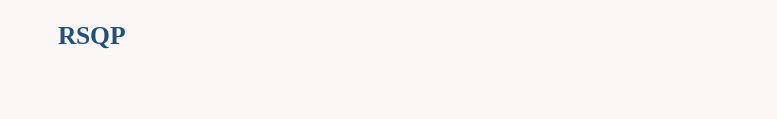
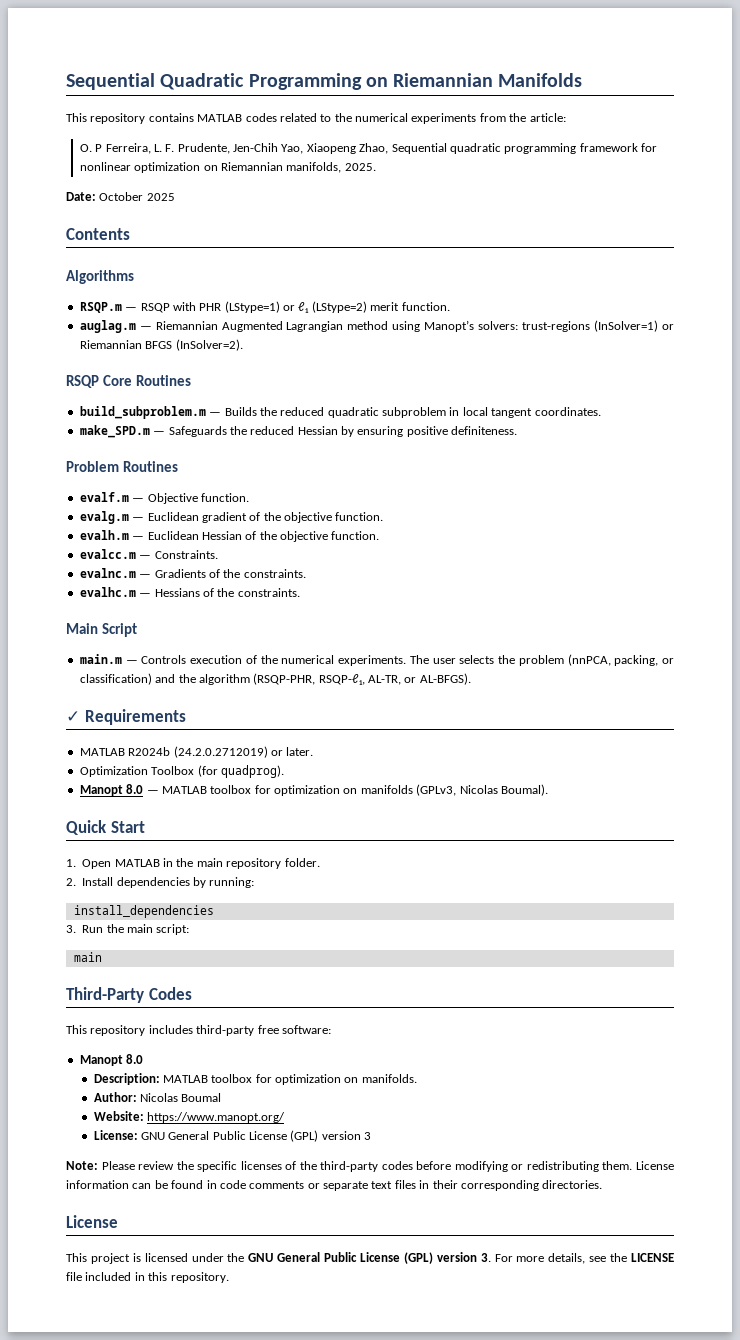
[58,27,126,49] RSQP -> [66,73,583,90] [66,113,566,124] [79,143,658,154] [79,162,376,173] [66,192,175,201] [66,228,130,240] [66,270,134,284] [79,301,450,313] [79,320,674,333] [79,339,243,351] [66,375,191,388] [79,406,601,419] [79,425,518,438] [66,461,178,472] [79,492,249,504] [79,511,384,524] [79,530,380,542] [79,549,218,559] [79,568,306,578] [79,587,300,597] [66,623,137,637] [79,654,674,666] [79,673,471,685] [66,709,186,725] [79,746,314,758] [79,765,284,778] [79,784,548,796] [66,820,145,835] [66,858,320,869] [66,877,255,888] [73,905,214,918] [66,924,190,935] [73,952,102,962] [66,987,192,1003] [66,1025,331,1036] [79,1054,144,1066] [93,1073,417,1085] [93,1092,222,1102] [93,1111,285,1123] [93,1130,372,1142] [66,1161,674,1172] [66,1180,603,1191] [66,1215,118,1228] [66,1252,675,1264] [66,1272,229,1283] Sequential Quadratic Programming on Riemannian Manifolds // This repository contains MATLAB codes related to the numerical experiments from the article: // O. P Ferreira, L. F. Prudente, Jen-Chih Yao, Xiaopeng Zhao, Sequential quadratic programming framework for nonlinear optimization on Riemannian manifolds, 2025. // Date: October 2025 // Contents // Algorithms // RSQP.m — RSQP with PHR (LStype=1) or ℓ₁ (LStype=2) merit function. // auglag.m — Riemannian Augmented Lagrangian method using Manopt’s solvers: trust-regions (InSolver=1) or Riemannian BFGS (InSolver=2). // RSQP Core Routines // build_subproblem.m — Builds the reduced quadratic subproblem in local tangent coordinates. // make_SPD.m — Safeguards the reduced Hessian by ensuring positive definiteness. // Problem Routines // evalf.m — Objective function. // evalg.m — Euclidean gradient of the objective function. // evalh.m — Euclidean Hessian of the objective function. // evalcc.m — Constraints. // evalnc.m — Gradients of the constraints. // evalhc.m — Hessians of the constraints. // Main Script // main.m — Controls execution of the numerical experiments. The user selects the problem (nnPCA, packing, or classification) and the algorithm (RSQP-PHR, RSQP-ℓ₁, AL-TR, or AL-BFGS). // ✓ Requirements // MATLAB R2024b (24.2.0.2712019) or later. // Optimization Toolbox (for quadprog). // Manopt 8.0 — MATLAB toolbox for optimization on manifolds (GPLv3, Nicolas Boumal). // Quick Start // 1. Open MATLAB in the main repository folder. // 2. Install dependencies by running: // install_dependencies // 3. Run the main script: // main // Third-Party Codes // This repository includes third-party free software: // Manopt 8.0 // Description: MATLAB toolbox for optimization on manifolds. // Author: Nicolas Boumal // Website: https://www.manopt.org/ // License: GNU General Public License (GPL) version 3 // Note: Please review the specific licenses of the third-party codes before modifying or redistributing them. License information can be found in code comments or separate text files in their corresponding directories. // License // This project is licensed under the GNU General Public License (GPL) version 3. For more details, see the LICENSE file included in this repository.

